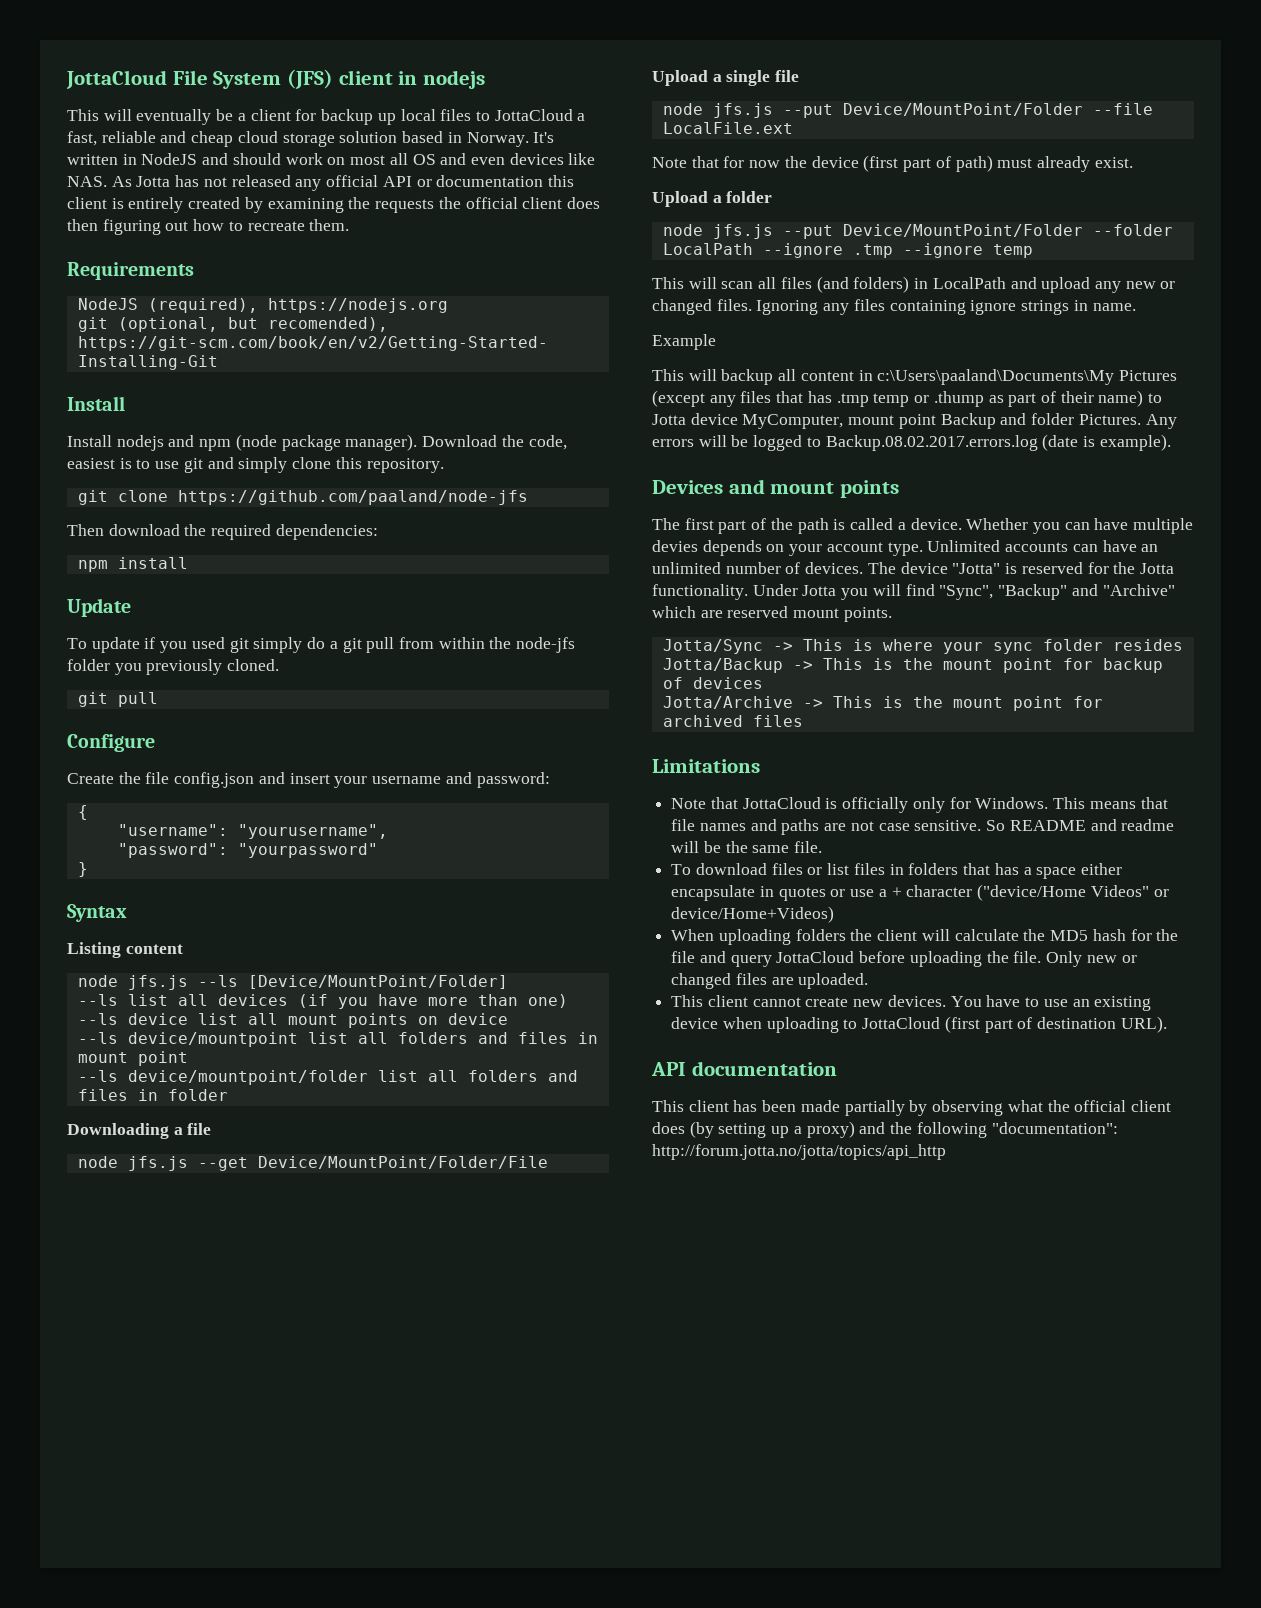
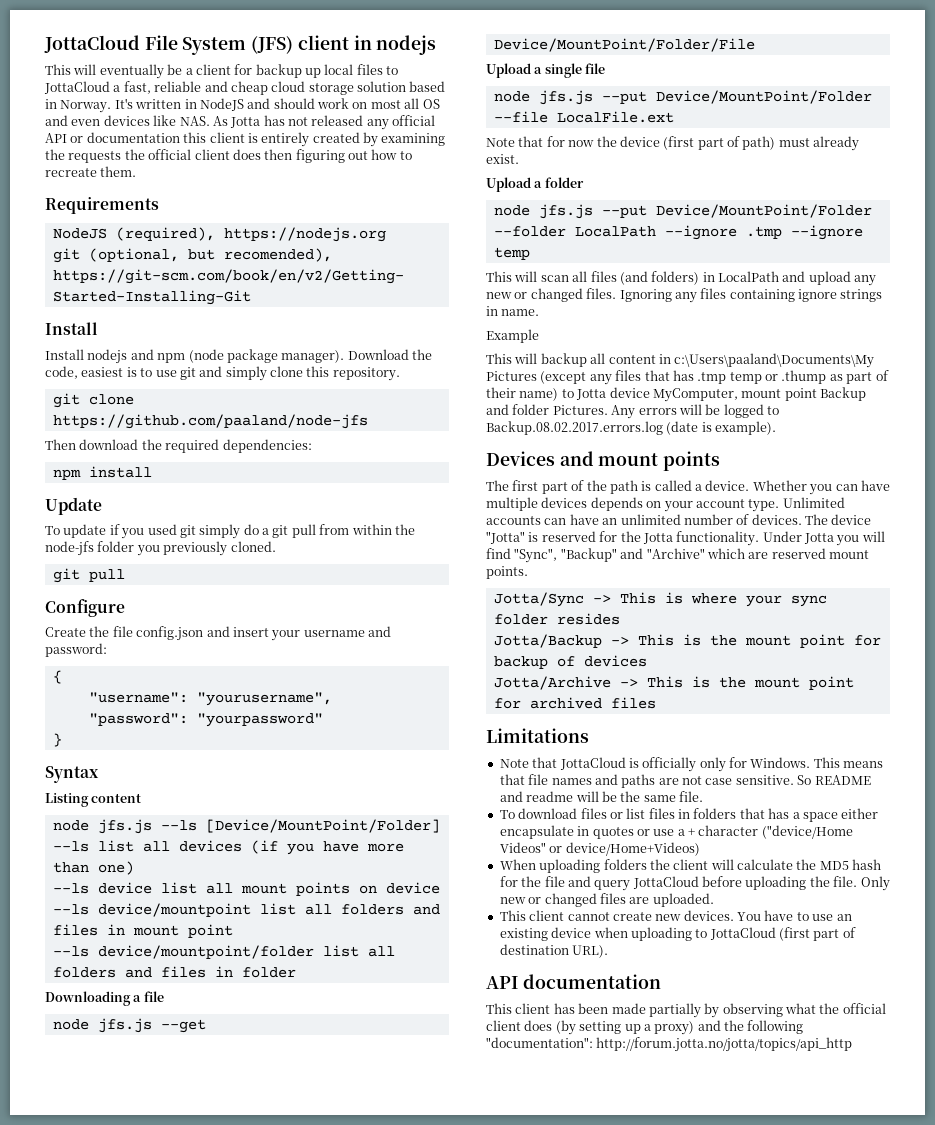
[652,540,698,552] devies -> [541,497,588,508] devices

